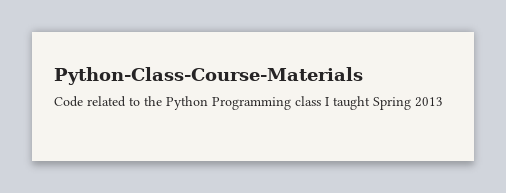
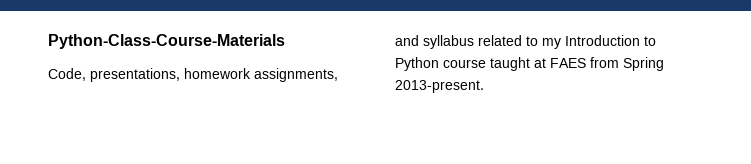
[54,96,443,110] Code related to the Python Programming class I taught Spring 2013 -> [48,68,338,82] [395,35,656,49] [395,57,664,71] [395,80,484,93] Code, presentations, homework assignments, and syllabus related to my Introduction to Python course taught at FAES from Spring 2013-present.

